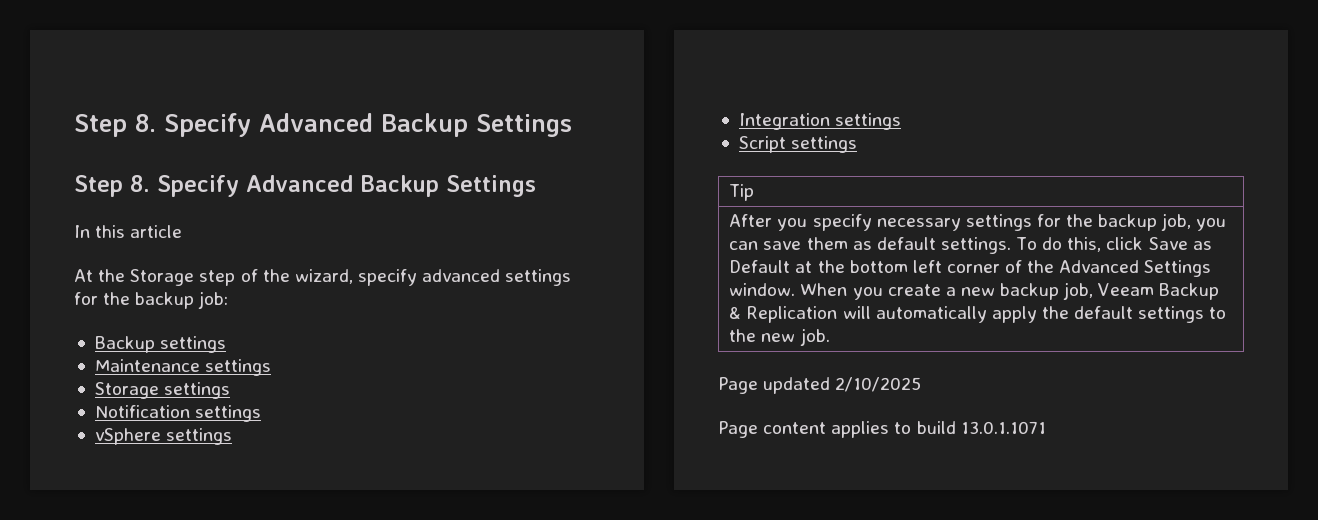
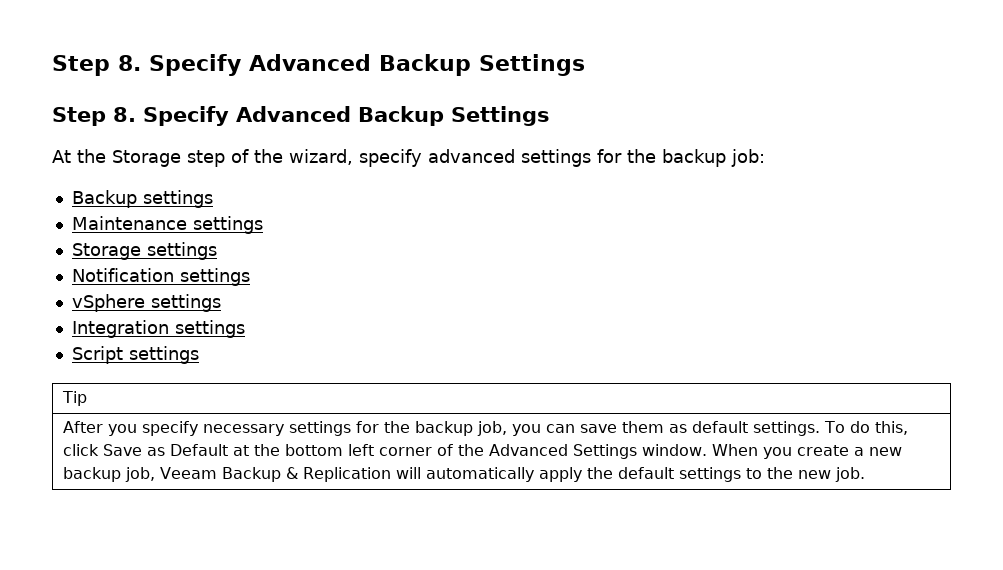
[74,225,183,238] // In this article -> (550, 116) none
[718,377,922,394] [718,421,1046,438] // Page updated 2/10/2025 // Page content applies to build 13.0.1.1071 -> (866, 474) none

